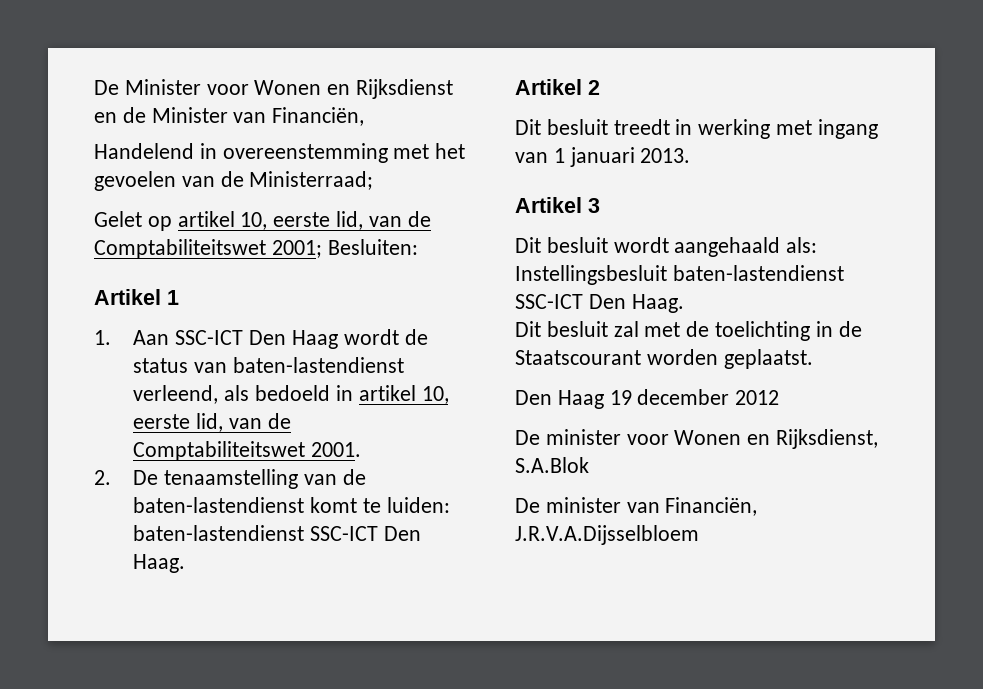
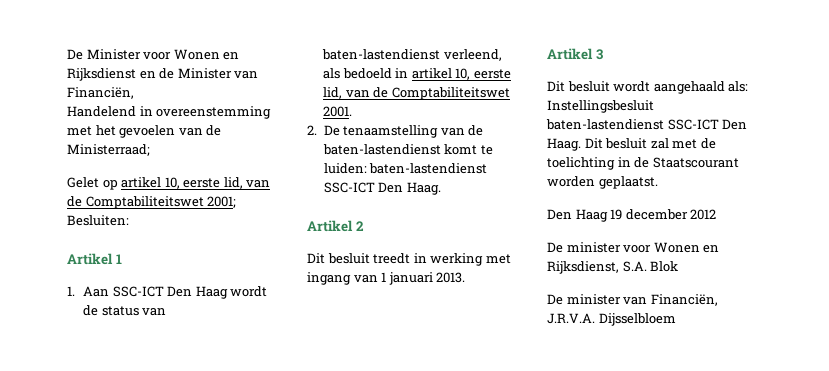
(684, 303) // -> (581, 144) none
[515,457,589,473] S.A.Blok -> [622,261,679,272] S.A. Blok
[515,525,699,545] J.R.V.A.Dijsselbloem -> [547,313,676,326] J.R.V.A. Dijsselbloem

